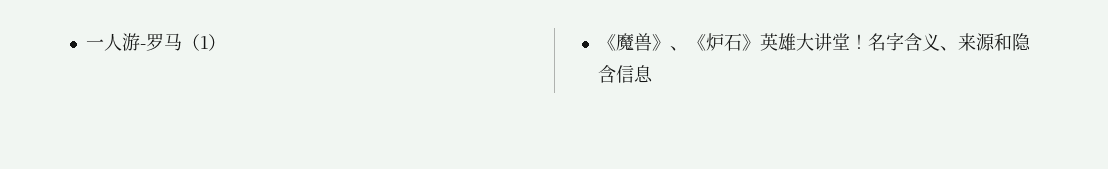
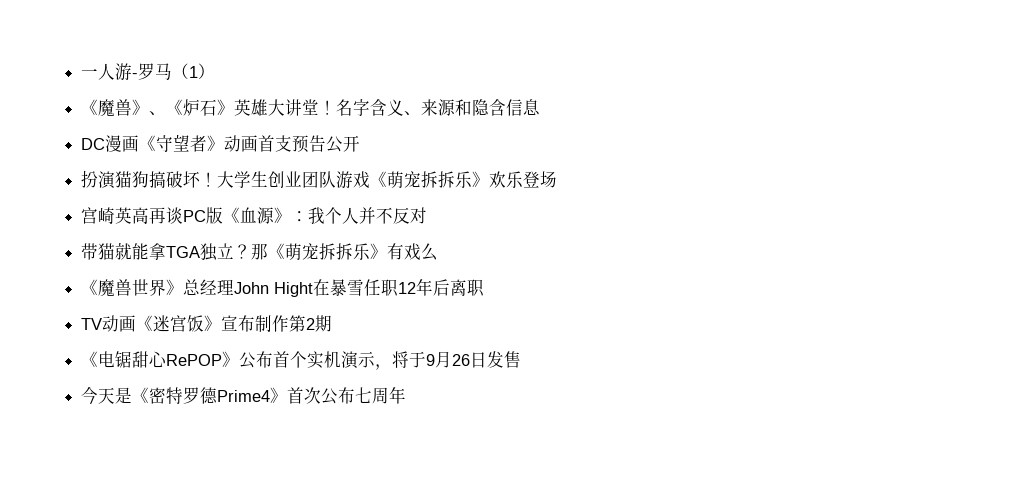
(653, 74) none -> [81,134,361,153] [81,170,558,189] [81,207,428,224] [81,243,439,261] [81,278,485,297] [81,315,333,332] [81,351,522,370] [81,386,407,405] // DC漫画《守望者》动画首支预告公开 // 扮演猫狗搞破坏！大学生创业团队游戏《萌宠拆拆乐》欢乐登场 // 宫崎英高再谈PC版《血源》：我个人并不反对 // 带猫就能拿TGA独立？那《萌宠拆拆乐》有戏么 // 《魔兽世界》总经理John Hight在暴雪任职12年后离职 // TV动画《迷宫饭》宣布制作第2期 // 《电锯甜心RePOP》公布首个实机演示，将于9月26日发售 // 今天是《密特罗德Prime4》首次公布七周年

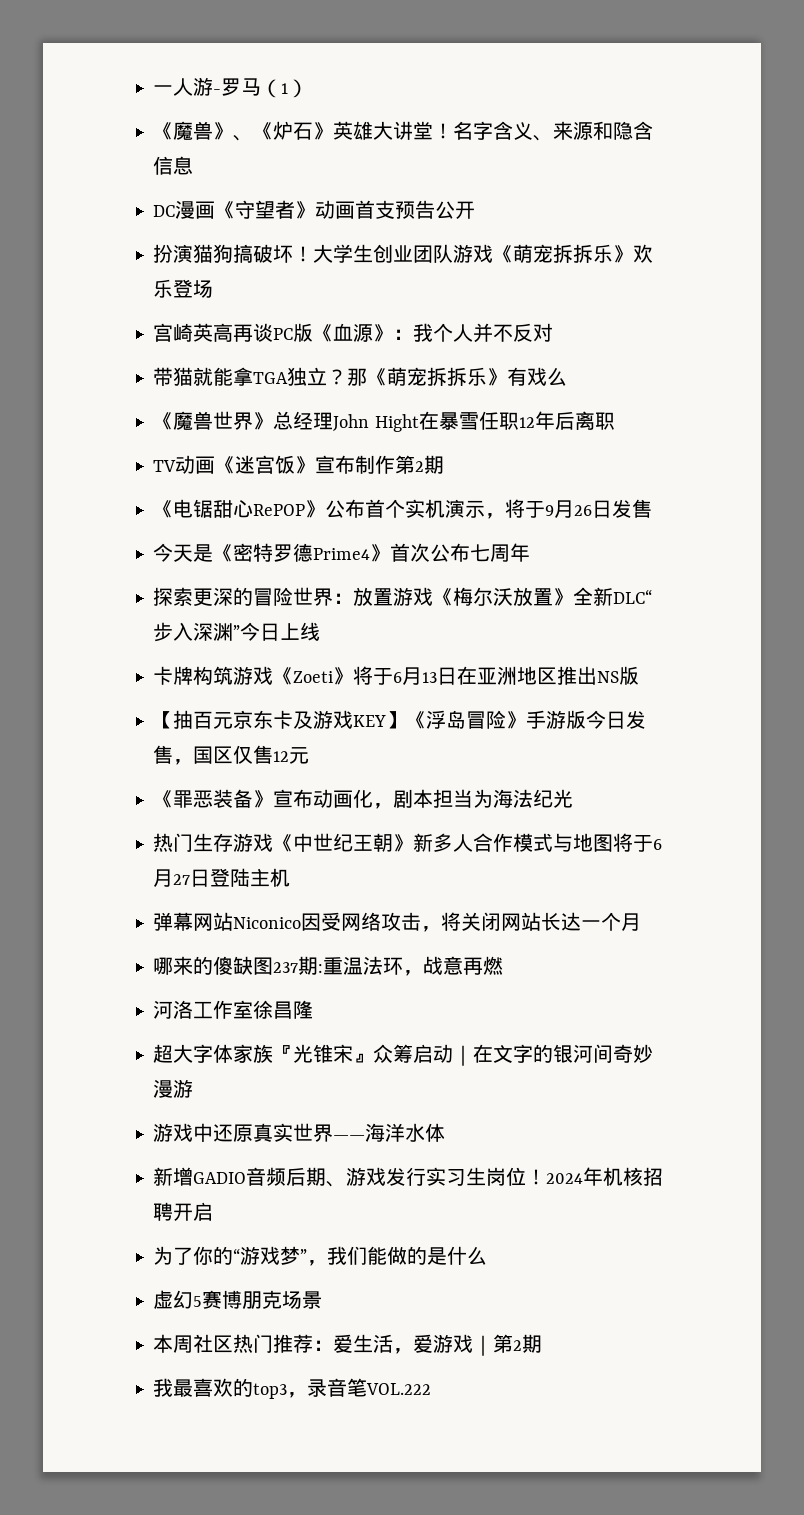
(407, 395) none -> [153,587,653,606] [153,622,321,642] [153,666,640,685] [153,710,647,729] [153,745,310,765] [153,789,574,809] [153,833,663,852] [153,868,291,887] [153,912,642,932] [153,956,504,976] [153,1000,314,1019] [153,1044,654,1066] [153,1079,194,1098] [153,1123,446,1142] [153,1167,664,1187] [153,1202,214,1221] [153,1246,488,1266] [153,1290,323,1309] [153,1334,543,1356] [153,1378,432,1399] // 探索更深的冒险世界：放置游戏《梅尔沃放置》全新DLC“步入深渊”今日上线 // 卡牌构筑游戏《Zoeti》将于6月13日在亚洲地区推出NS版 // 【抽百元京东卡及游戏KEY】《浮岛冒险》手游版今日发售，国区仅售12元 // 《罪恶装备》宣布动画化，剧本担当为海法纪光 // 热门生存游戏《中世纪王朝》新多人合作模式与地图将于6月27日登陆主机 // 弹幕网站Niconico因受网络攻击，将关闭网站长达一个月 // 哪来的傻缺图237期:重温法环，战意再燃 // 河洛工作室徐昌隆 // 超大字体家族『光锥宋』众筹启动｜在文字的银河间奇妙漫游 // 游戏中还原真实世界——海洋水体 // 新增GADIO音频后期、游戏发行实习生岗位！2024年机核招聘开启 // 为了你的“游戏梦”，我们能做的是什么 // 虚幻5赛博朋克场景 // 本周社区热门推荐：爱生活，爱游戏｜第2期 // 我最喜欢的top3，录音笔VOL.222

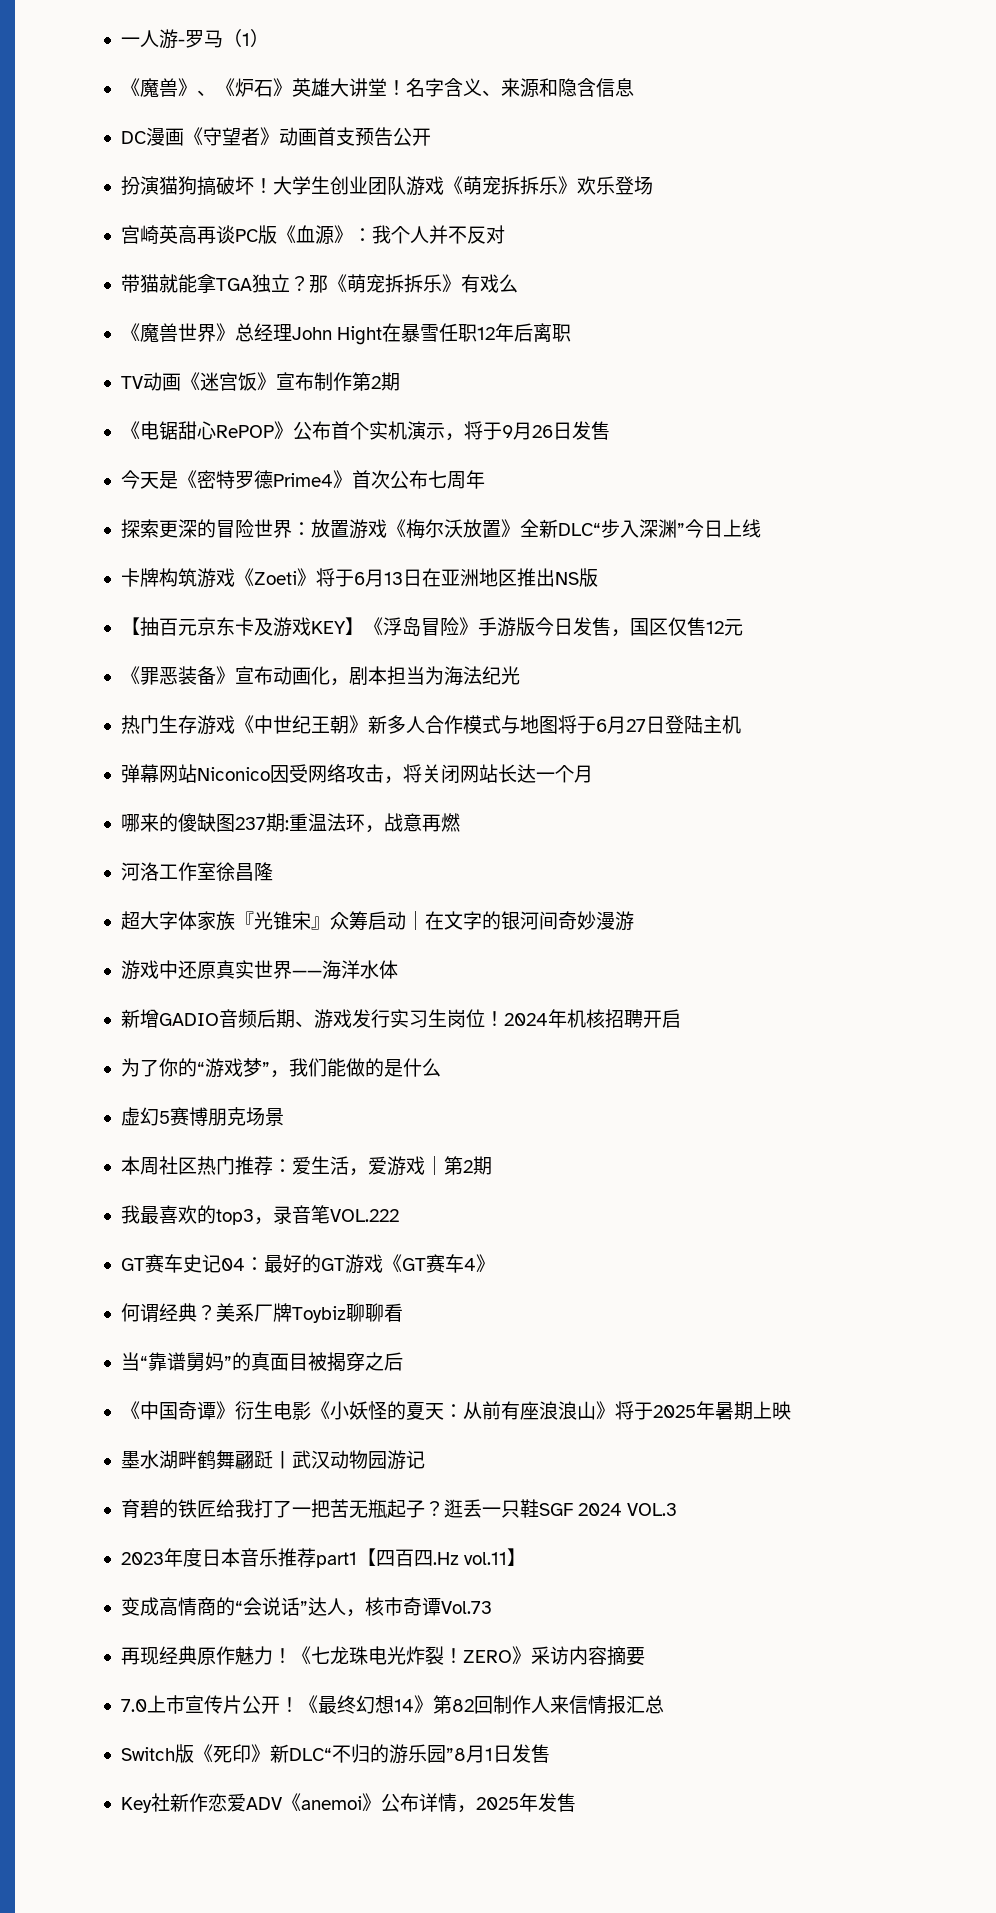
(432, 1389) none -> [120,1254,495,1274] [120,1303,403,1323] [120,1352,403,1372] [120,1401,791,1420] [120,1450,425,1470] [120,1499,678,1518] [120,1548,527,1568] [120,1597,492,1617] [120,1646,645,1666] [120,1695,664,1714] [120,1744,550,1764] [120,1793,576,1813] // GT赛车史记04：最好的GT游戏《GT赛车4》 // 何谓经典？美系厂牌Toybiz聊聊看 // 当“靠谱舅妈”的真面目被揭穿之后 // 《中国奇谭》衍生电影《小妖怪的夏天：从前有座浪浪山》将于2025年暑期上映 // 墨水湖畔鹤舞翩跹丨武汉动物园游记 // 育碧的铁匠给我打了一把苦无瓶起子？逛丢一只鞋SGF 2024 VOL.3 // 2023年度日本音乐推荐part1【四百四.Hz vol.11】 // 变成高情商的“会说话”达人，核市奇谭Vol.73 // 再现经典原作魅力！《七龙珠电光炸裂！ZERO》采访内容摘要 // 7.0上市宣传片公开！《最终幻想14》第82回制作人来信情报汇总 // Switch版《死印》新DLC“不归的游乐园”8月1日发售 // Key社新作恋爱ADV《anemoi》公布详情，2025年发售

